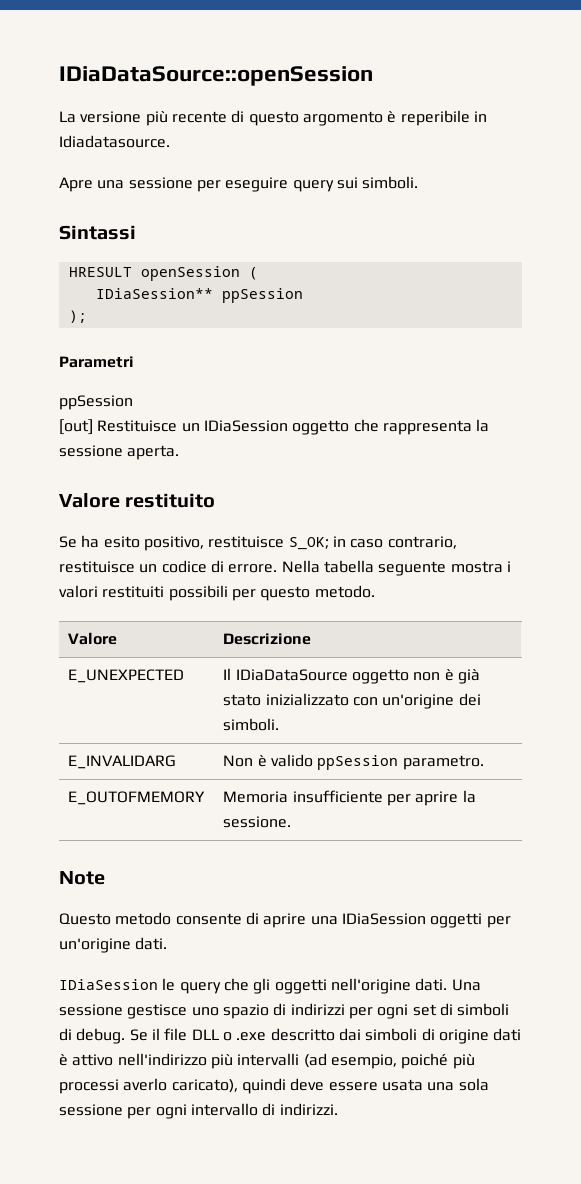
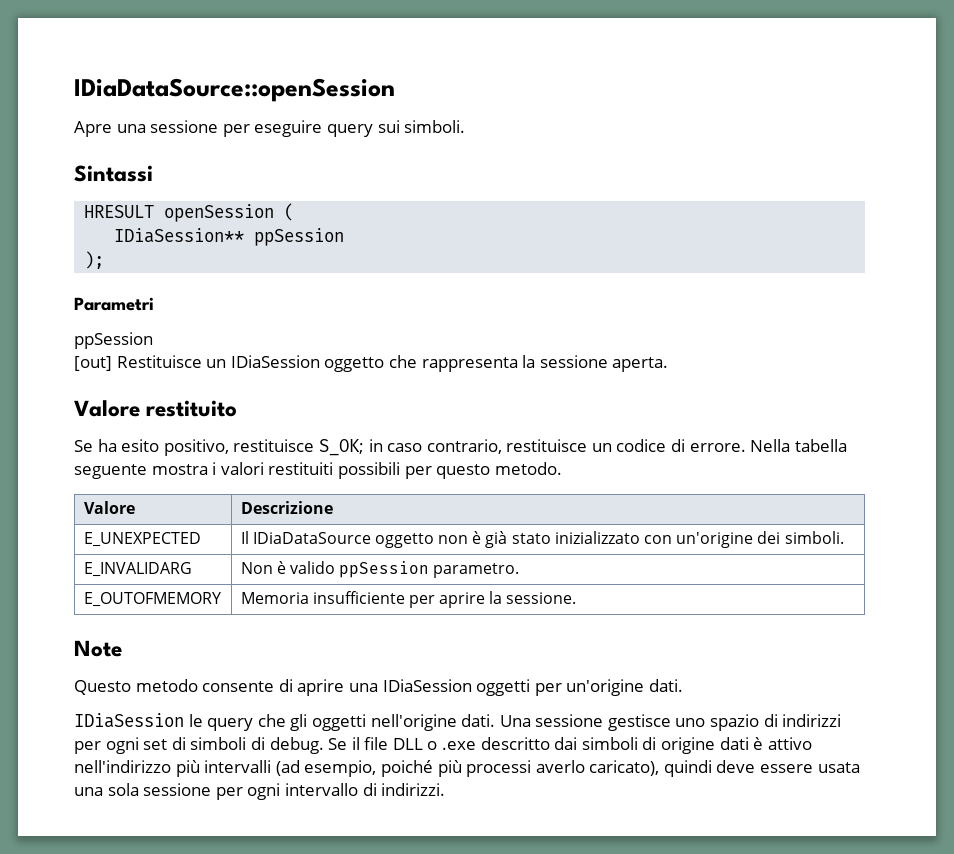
[59,110,487,126] [59,135,170,148] // La versione più recente di questo argomento è reperibile in Idiadatasource. -> (395, 90) none

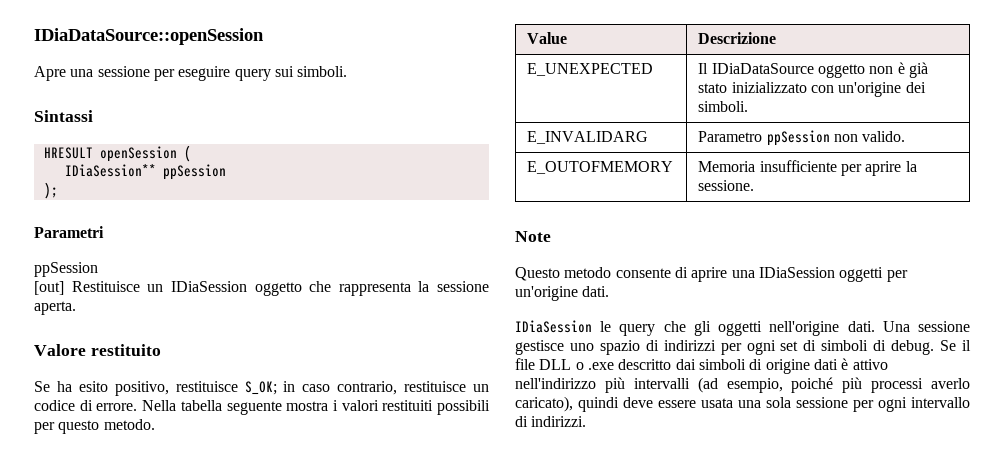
[83,501,135,514] Valore -> [527,32,568,44] Value
[240,561,520,578] Non è valido ppSession parametro. -> [698,130,906,146] Parametro ppSession non valido.

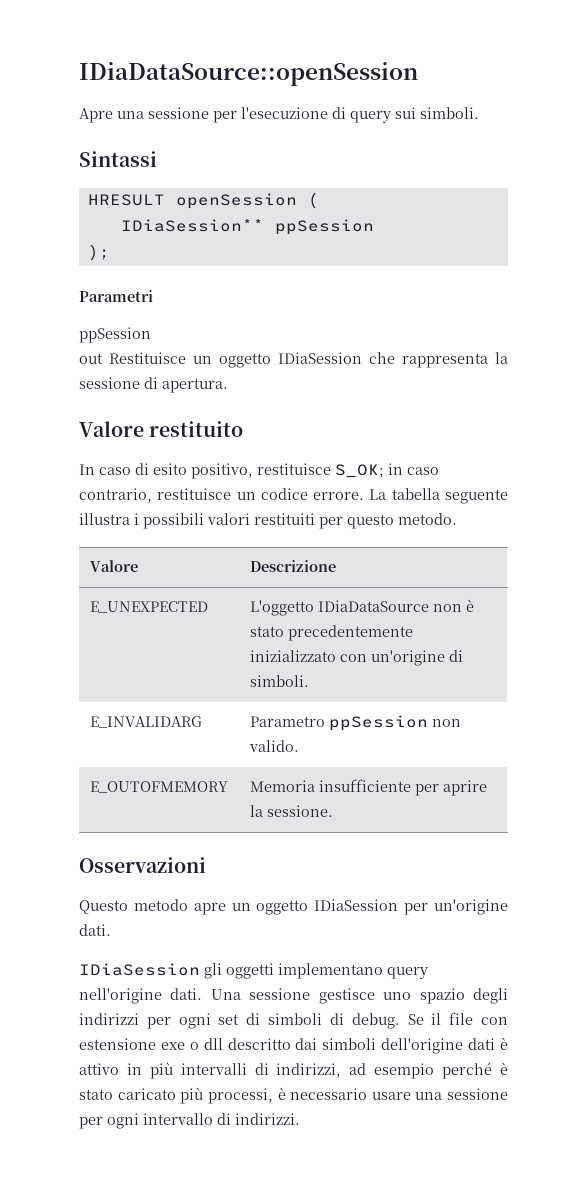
[178,66,231,81] eseguire -> [241,107,346,119] l'esecuzione di
[34,281,64,295] [out] -> [79,353,103,364] out
[170,281,302,296] IDiaSession oggetto -> [219,352,362,368] oggetto IDiaSession
[34,301,76,315] aperta. -> [144,377,228,393] di apertura.
[34,381,72,392] Se ha -> [79,463,149,475] In caso di
[79,400,338,415] di errore. Nella tabella seguente mostra i -> [313,488,508,504] [79,513,204,529] errore. La tabella seguente illustra i possibili
[436,400,490,415] possibili -> (315, 519) none
[527,32,568,44] Value -> [89,560,138,572] Valore
[698,62,928,78] [698,83,728,93] Il IDiaDataSource oggetto non è già stato -> [249,599,474,616] [249,625,413,641] L'oggetto IDiaDataSource non è stato precedentemente
[905,82,926,93] dei -> [448,650,463,662] di
[515,231,551,242] Note -> [79,857,206,873] Osservazioni
[615,267,884,282] consente di aprire una IDiaSession oggetti -> [193,899,399,915] apre un oggetto IDiaSession
[600,321,763,336] le query che gli oggetti -> [204,963,428,979] gli oggetti implementano query
[645,340,659,351] di -> [473,988,508,1004] degli
[539,359,614,370] DLL o .exe -> [480,1017,508,1025] [79,1038,223,1050] con estensione exe o dll
[749,359,810,374] di origine -> [381,1038,464,1054] dell'origine
[515,378,596,389] nell'indirizzo -> [126,1063,142,1075] in
[697,377,970,393] [515,396,791,412] (ad esempio, poiché più processi averlo caricato), quindi deve essere usata una sola -> [254,1062,509,1079] [79,1087,443,1104] di indirizzi, ad esempio perché è stato caricato più processi, è necessario usare una

